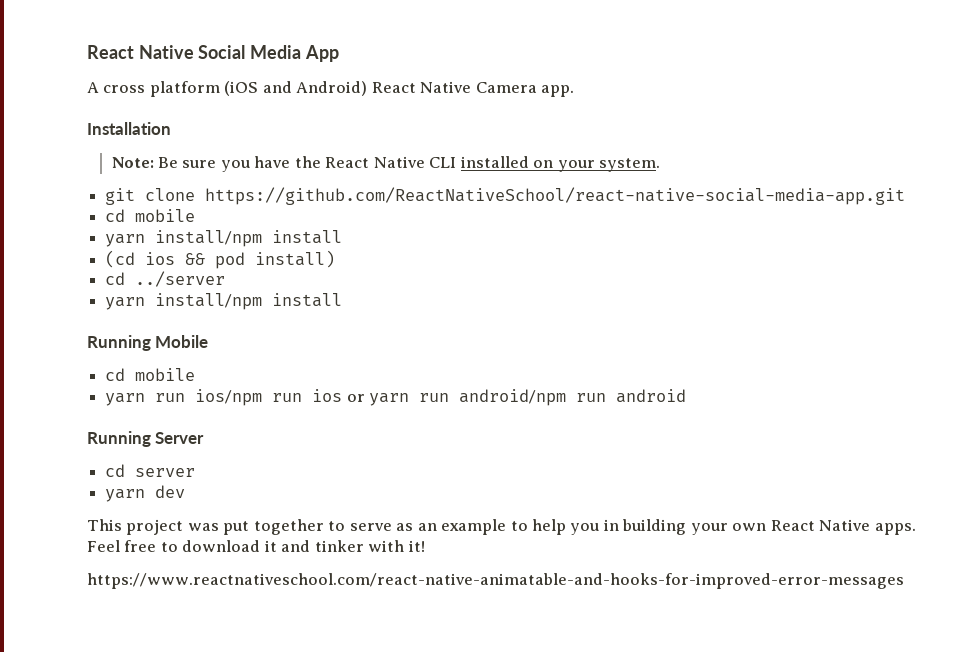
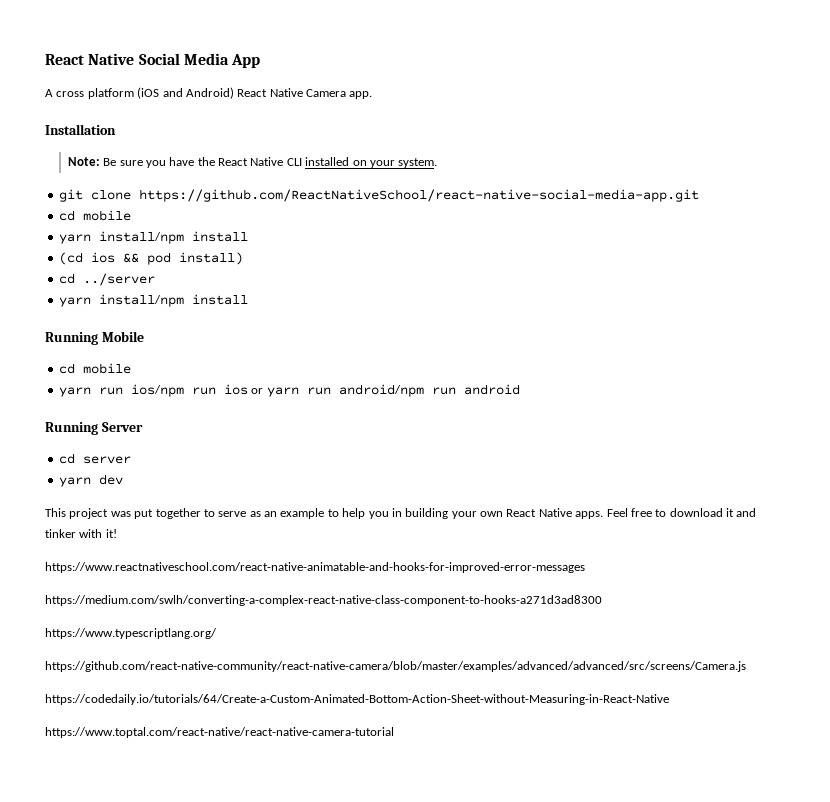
(904, 581) none -> [45,595,602,606] [45,628,217,639] [45,661,746,672] [45,694,669,705] [45,727,394,738] // https://medium.com/swlh/converting-a-complex-react-native-class-component-to-hooks-a271d3ad8300 // https://www.typescriptlang.org/ // https://github.com/react-native-community/react-native-camera/blob/master/examples/advanced/advanced/src/screens/Camera.js // https://codedaily.io/tutorials/64/Create-a-Custom-Animated-Bottom-Action-Sheet-without-Measuring-in-React-Native // https://www.toptal.com/react-native/react-native-camera-tutorial

